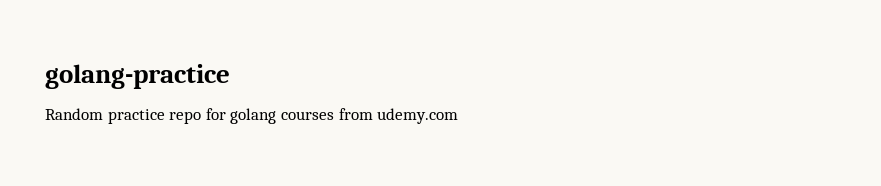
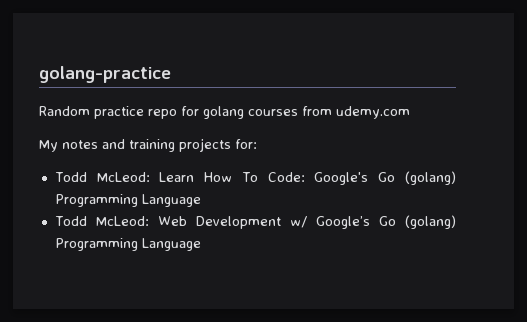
(459, 116) none -> [39,138,257,152] [54,171,457,185] [54,194,201,207] [54,215,456,229] [54,238,201,251] // My notes and training projects for: // Todd McLeod: Learn How To Code: Google's Go (golang) Programming Language // Todd McLeod: Web Development w/ Google’s Go (golang) Programming Language

